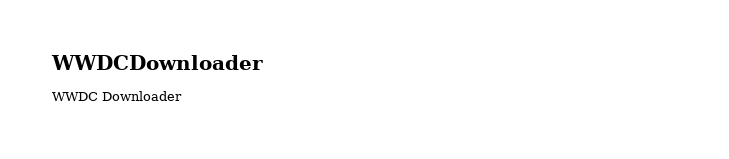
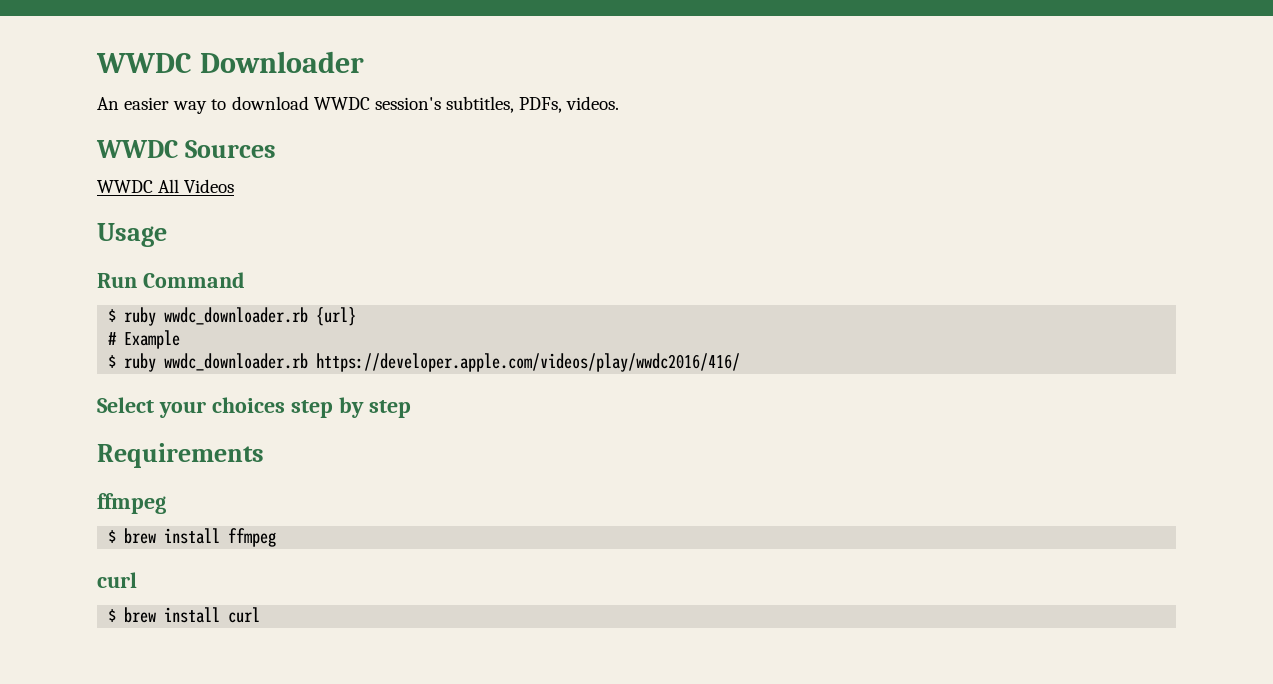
[51,55,263,70] [52,91,182,101] WWDCDownloader // WWDC Downloader -> [96,51,364,73] [97,96,620,114] [96,140,276,158] [97,179,235,193] [97,223,167,247] [97,272,245,288] [108,307,357,326] [108,330,181,349] [108,353,741,372] [97,397,411,418] [97,443,264,468] [97,493,166,514] [108,528,277,547] [97,572,137,588] [108,607,261,623] WWDC Downloader // An easier way to download WWDC session's subtitles, PDFs, videos. // WWDC Sources // WWDC All Videos // Usage // Run Command // $ ruby wwdc_downloader.rb {url} // # Example // $ ruby wwdc_downloader.rb https://developer.apple.com/videos/play/wwdc2016/416/ // Select your choices step by step // Requirements // ffmpeg // $ brew install ffmpeg // curl // $ brew install curl

